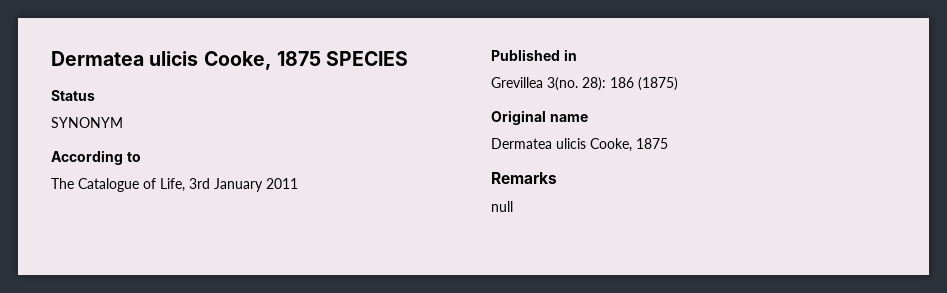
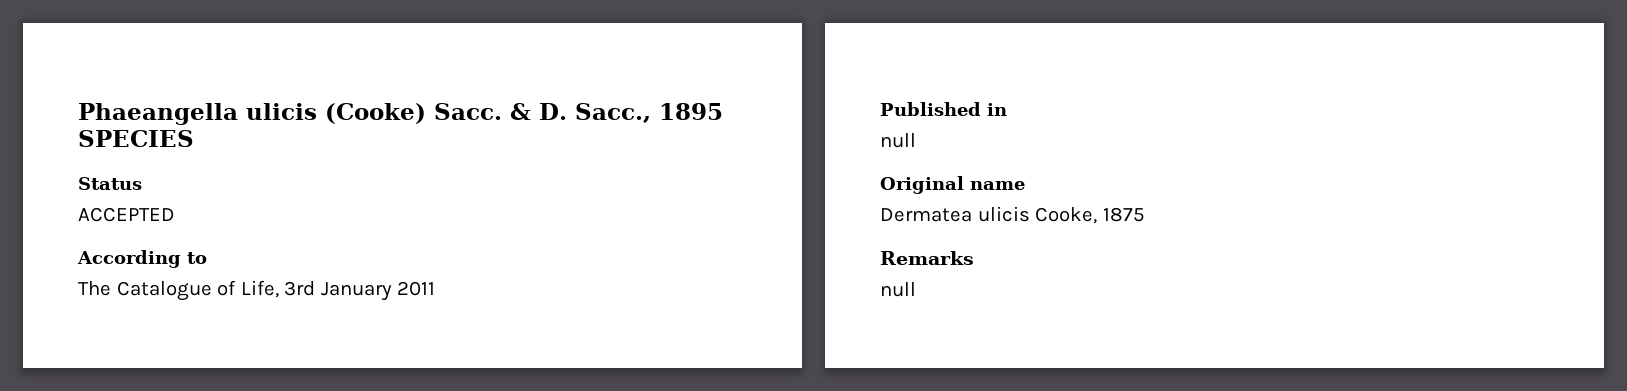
[51,51,321,70] Dermatea ulicis Cooke, 1875 -> [78,103,723,125] Phaeangella ulicis (Cooke) Sacc. & D. Sacc., 1895
[51,117,123,128] SYNONYM -> [78,207,175,222] ACCEPTED
[491,77,678,91] Grevillea 3(no. 28): 186 (1875) -> [880,133,916,148] null

